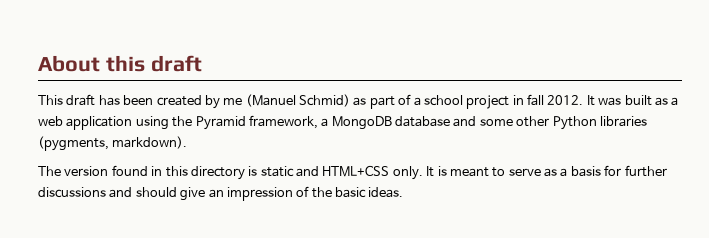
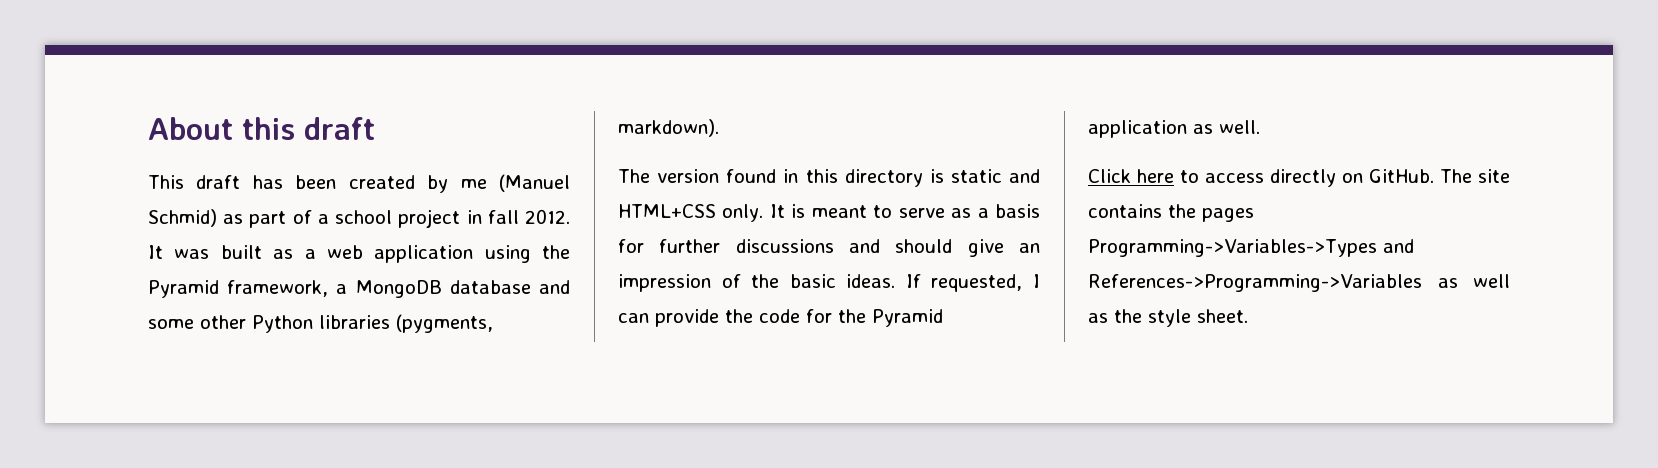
(404, 192) none -> [905,274,1040,292] [618,309,943,327] [1088,120,1260,138] [1088,169,1510,187] [1088,204,1254,222] [1088,239,1414,257] [1088,274,1510,292] [1088,309,1248,327] If requested, I can provide the code for the Pyramid application as well. // Click here to access directly on GitHub. The site contains the pages Programming->Variables->Types and References->Programming->Variables as well as the style sheet.

